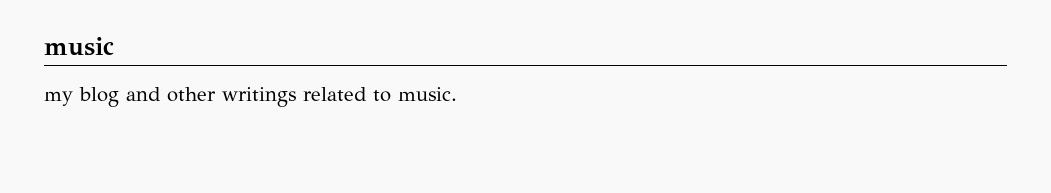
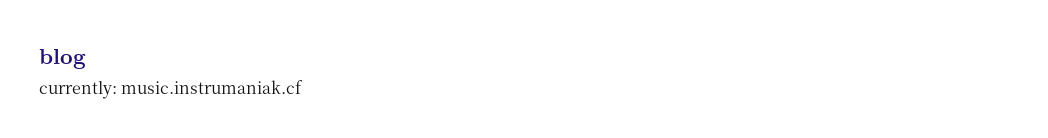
[44,37,114,56] [44,87,457,107] music // my blog and other writings related to music. -> [39,49,86,69] [39,80,304,99] blog // currently: music.instrumaniak.cf

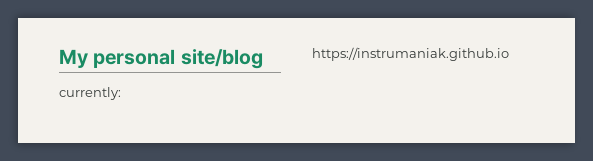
[39,49,86,69] blog -> [59,49,263,69] My personal site/blog
[121,80,304,94] music.instrumaniak.cf -> [312,47,509,61] https://instrumaniak.github.io

